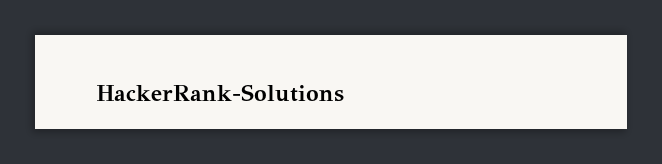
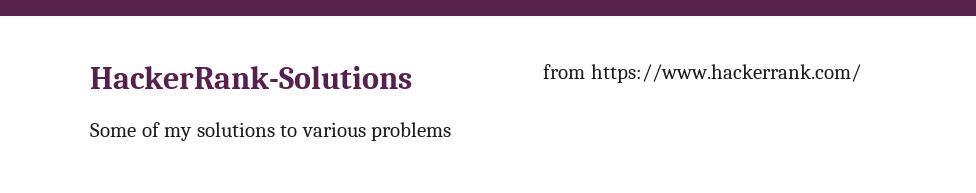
(344, 93) none -> [90,122,452,141] [543,64,861,83] // Some of my solutions to various problems from https://www.hackerrank.com/

